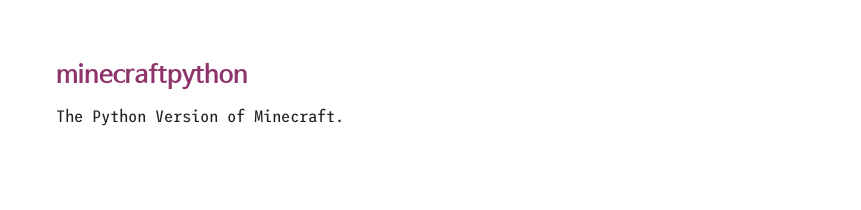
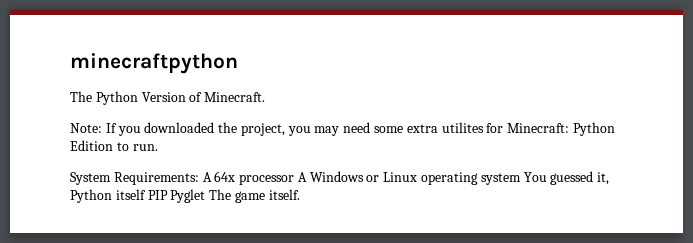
(344, 115) none -> [70,122,615,136] [70,140,158,151] [70,171,610,185] [70,189,300,203] // Note: If you downloaded the project, you may need some extra utilites for Minecraft: Python Edition to run. // System Requirements: A 64x processor A Windows or Linux operating system You guessed it, Python itself PIP Pyglet The game itself.

